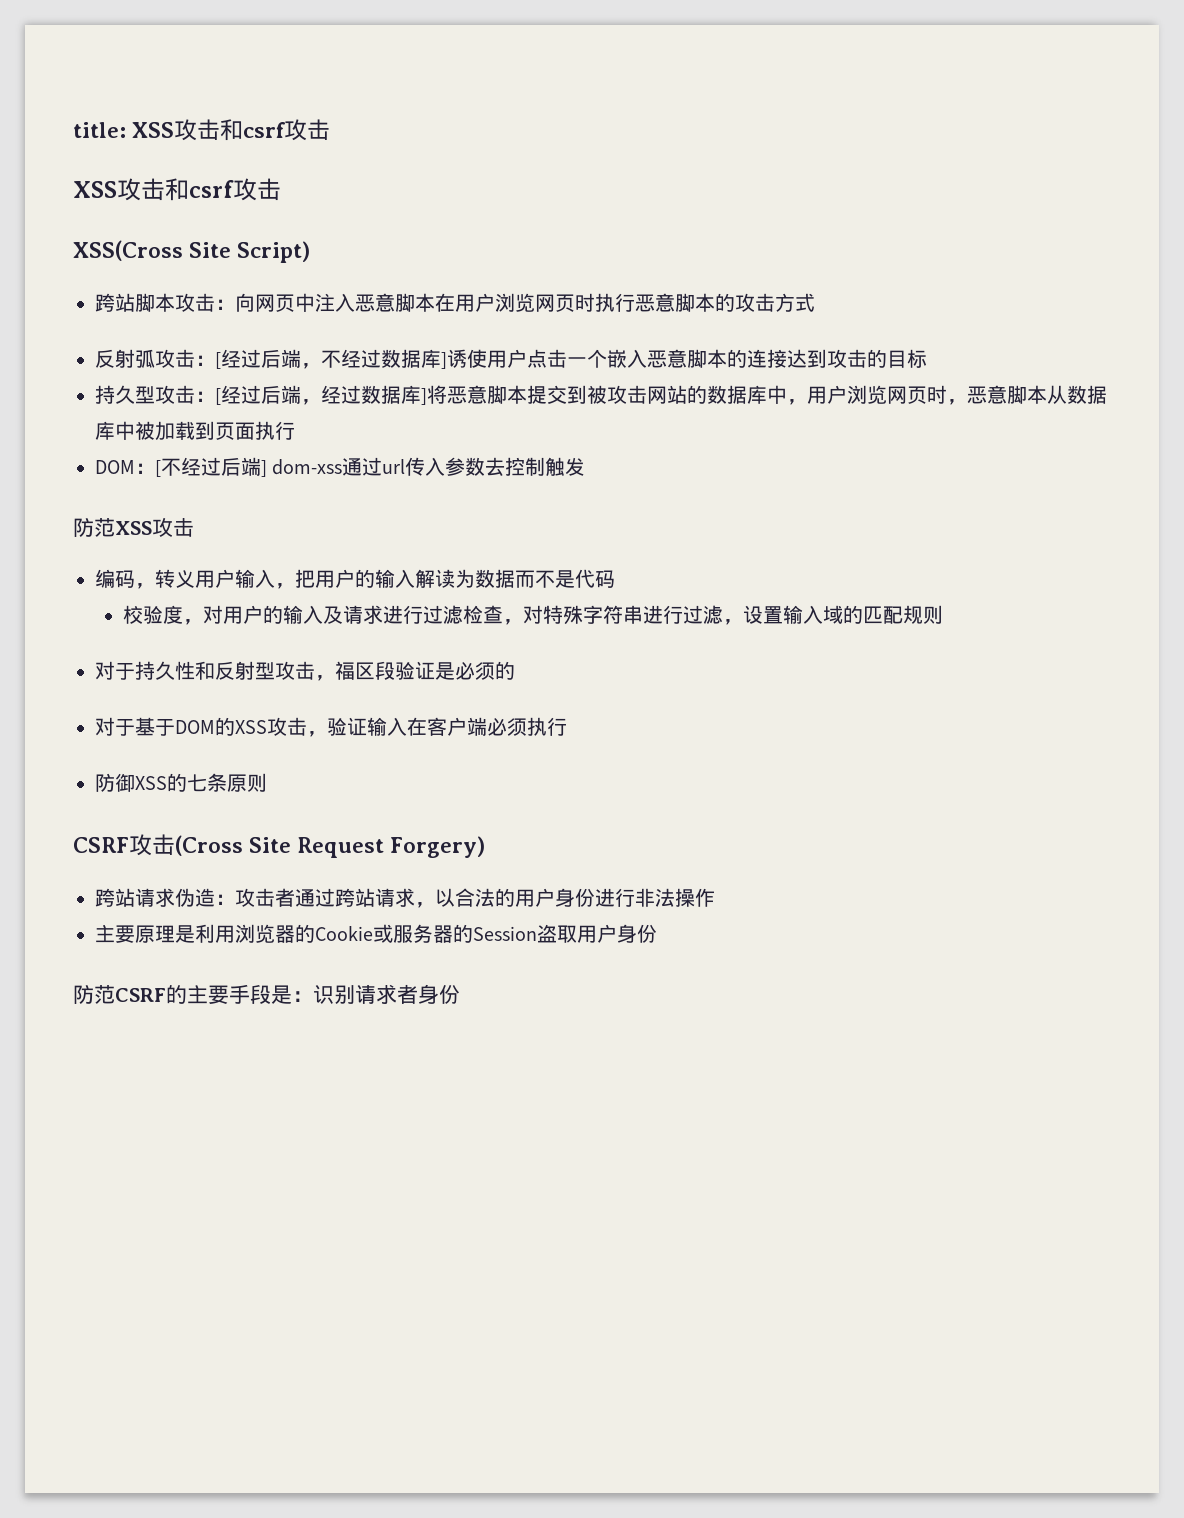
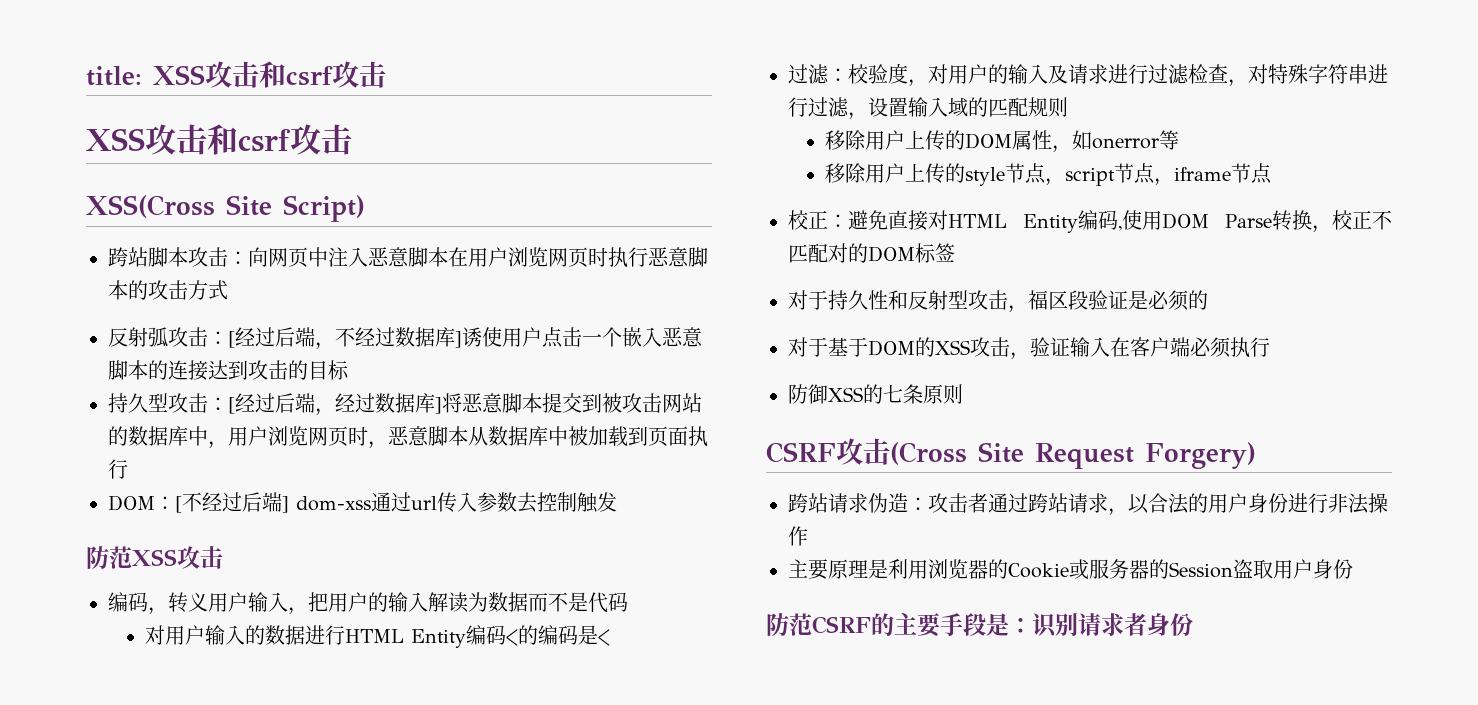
(615, 579) none -> [144,625,610,648] [788,64,848,84] 对用户输入的数据进行HTML Entity编码<的编码是< // 过滤：
(944, 614) none -> [824,130,1179,153] [824,163,1272,186] [788,210,1392,233] [788,243,955,263] // 移除用户上传的DOM属性，如onerror等 // 移除用户上传的style节点，script节点，iframe节点 // 校正：避免直接对HTML Entity编码,使用DOM Parse转换，校正不匹配对的DOM标签

